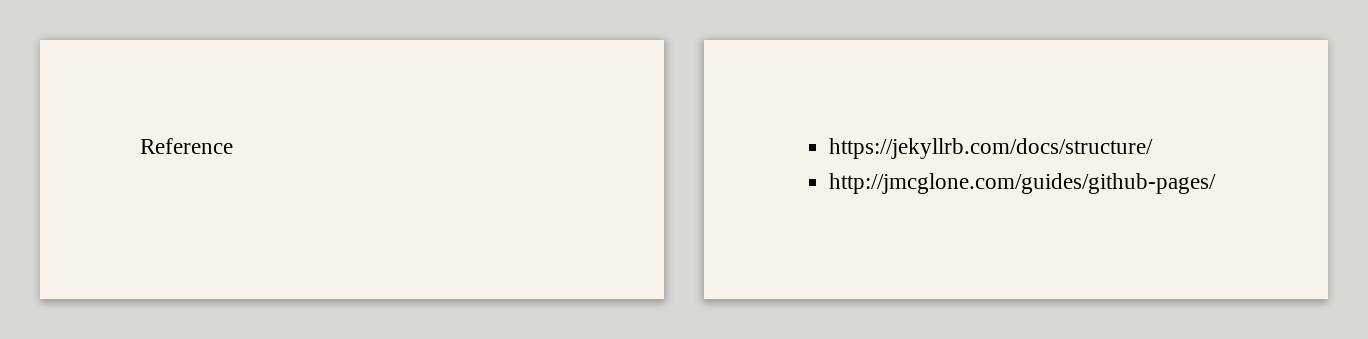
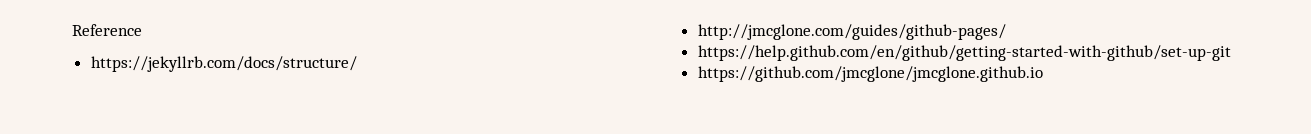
(1217, 183) none -> [697,45,1231,61] [697,66,1043,82] // https://help.github.com/en/github/getting-started-with-github/set-up-git // https://github.com/jmcglone/jmcglone.github.io

